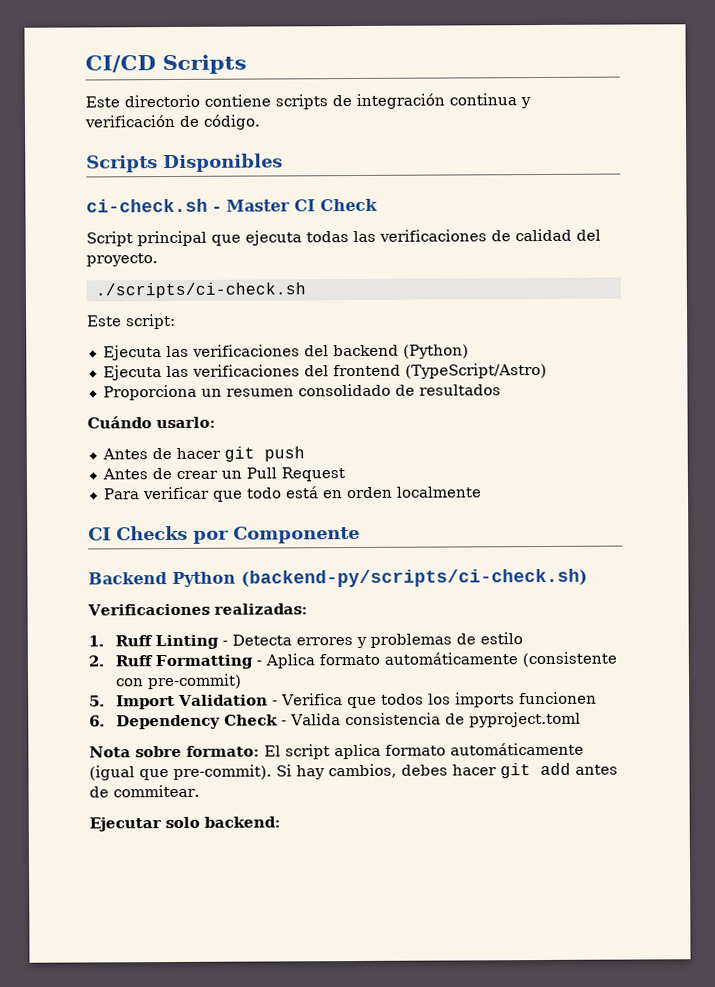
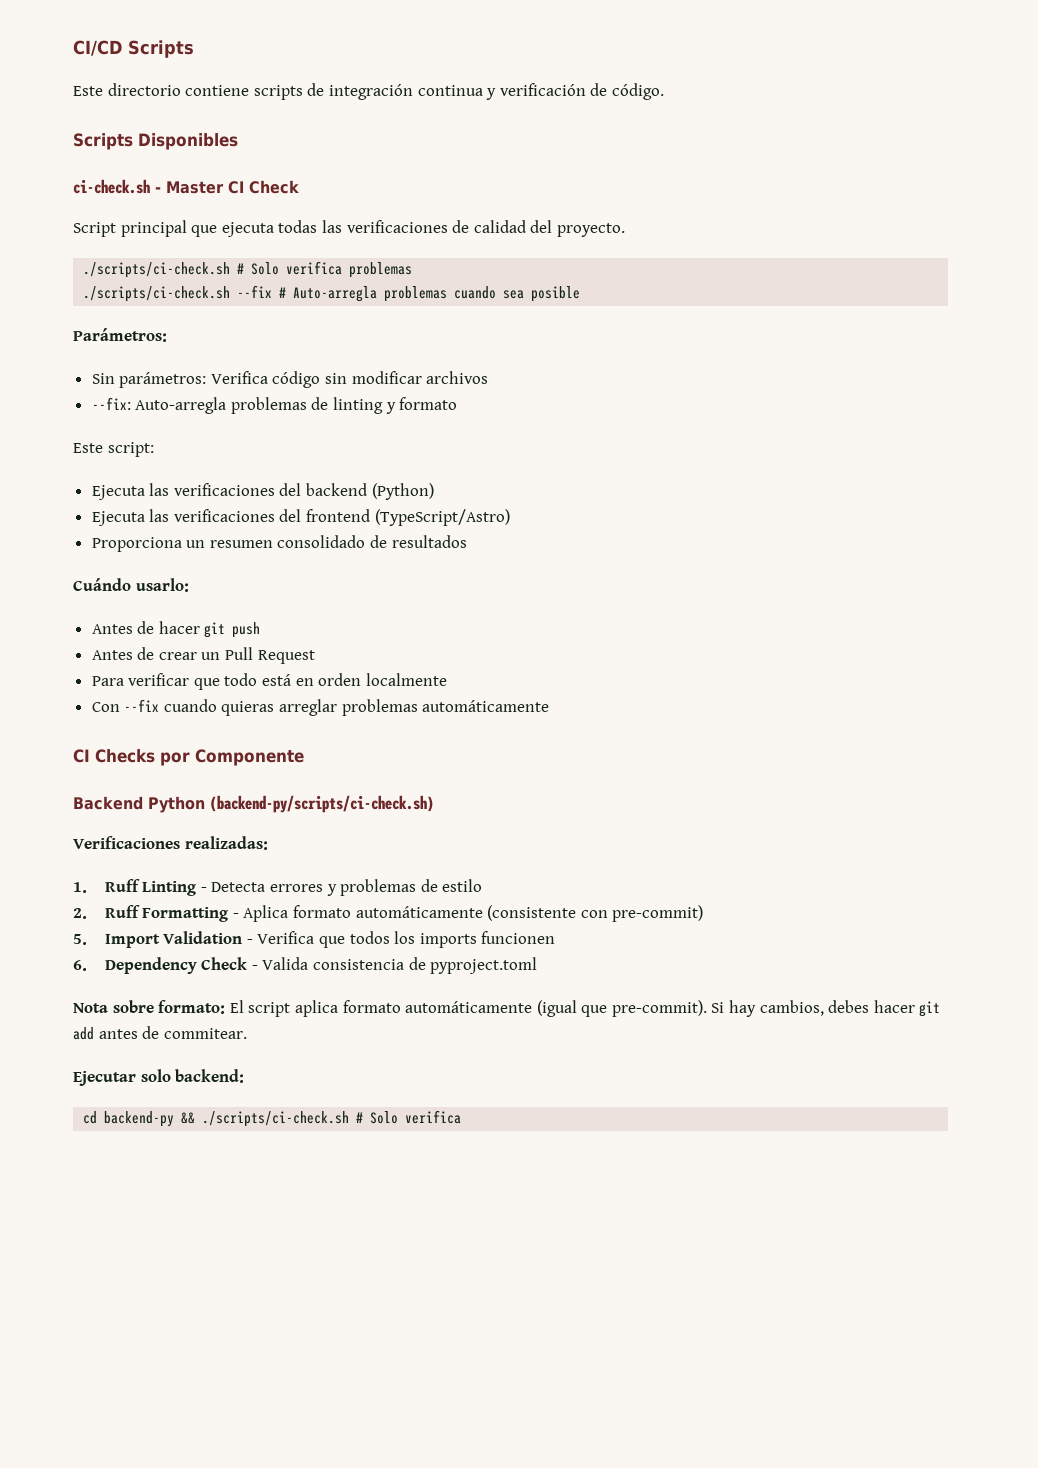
(306, 290) none -> [237,261,413,278] [83,285,581,302] [73,328,167,342] [91,371,489,388] [91,397,458,414] # Solo verifica problemas // ./scripts/ci-check.sh --fix # Auto-arregla problemas cuando sea posible // Parámetros: // Sin parámetros: Verifica código sin modificar archivos // --fix: Auto-arregla problemas de linting y formato
(482, 492) none -> [91,699,550,716] // Con --fix cuando quieras arreglar problemas automáticamente
(281, 822) none -> [83,1110,462,1127] // cd backend-py && ./scripts/ci-check.sh # Solo verifica

